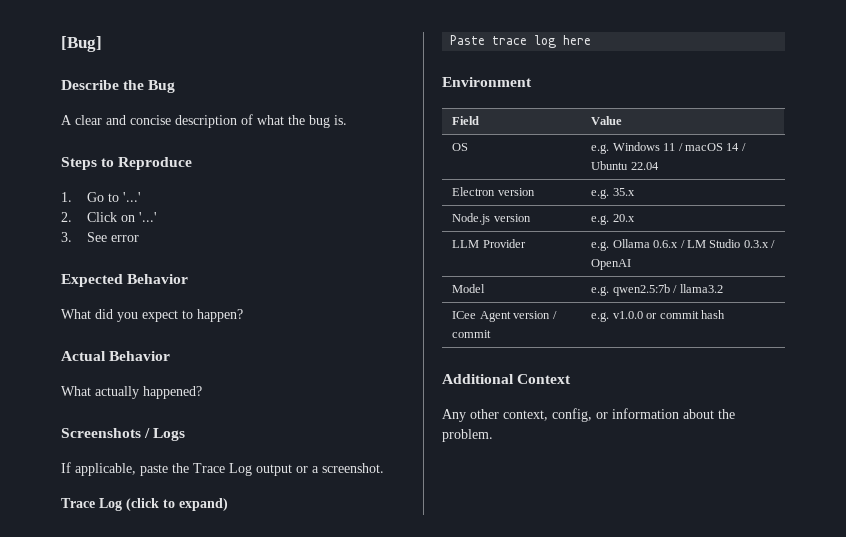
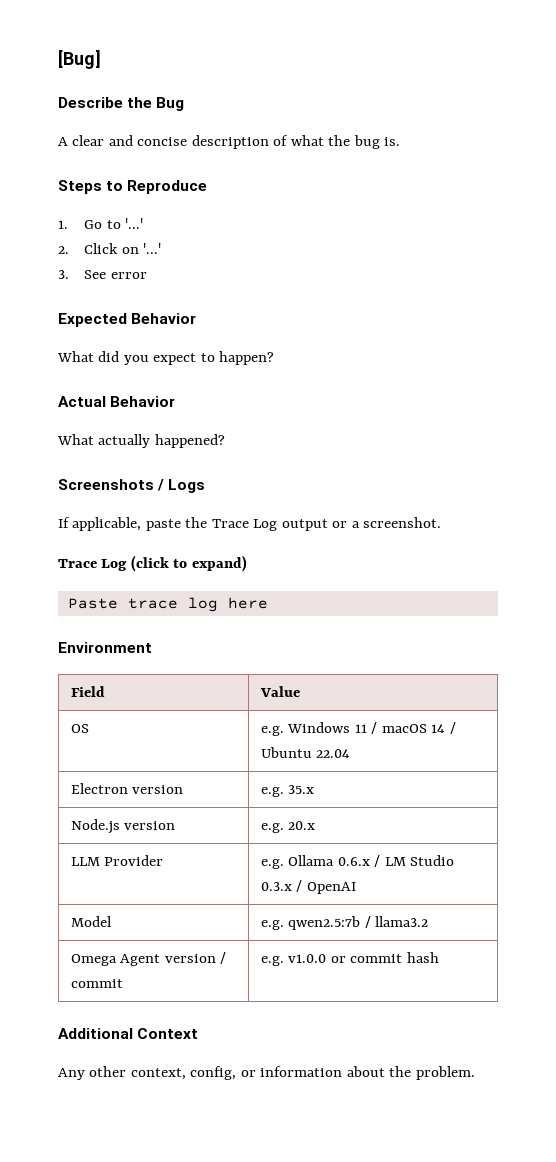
[452,311,477,319] ICee -> [70,954,117,966] Omega

